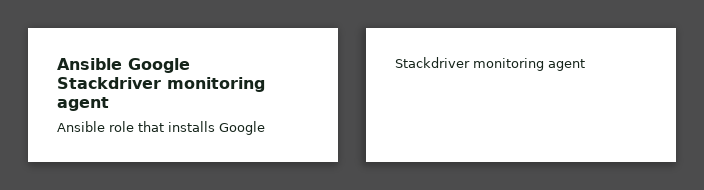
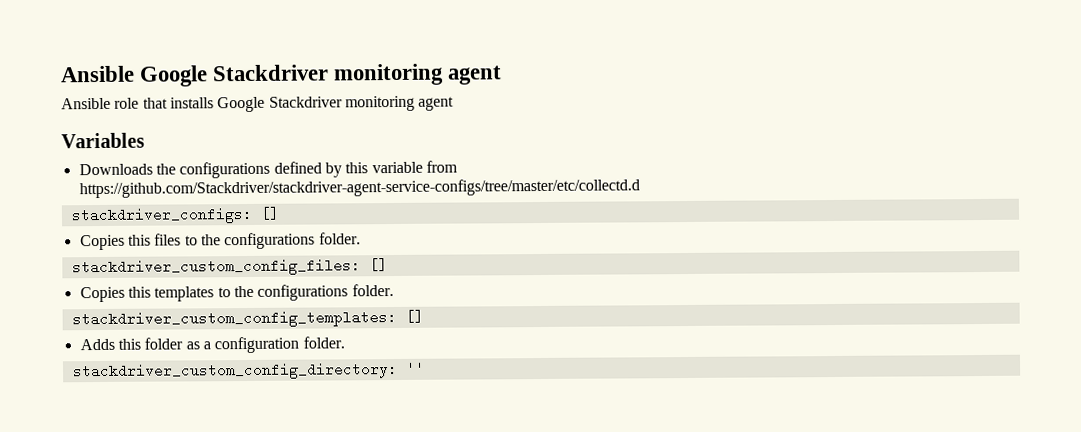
(585, 65) none -> [61,132,145,149] [78,160,458,179] [78,178,640,199] [70,206,280,225] [79,232,361,251] [71,258,388,277] [79,284,394,303] [71,309,424,329] [79,336,345,354] [71,361,425,381] // Variables // Downloads the configurations defined by this variable from https://github.com/Stackdriver/stackdriver-agent-service-configs/tree/master/etc/collectd.d // stackdriver_configs: [] // Copies this files to the configurations folder. // stackdriver_custom_config_files: [] // Copies this templates to the configurations folder. // stackdriver_custom_config_templates: [] // Adds this folder as a configuration folder. // stackdriver_custom_config_directory: ''

